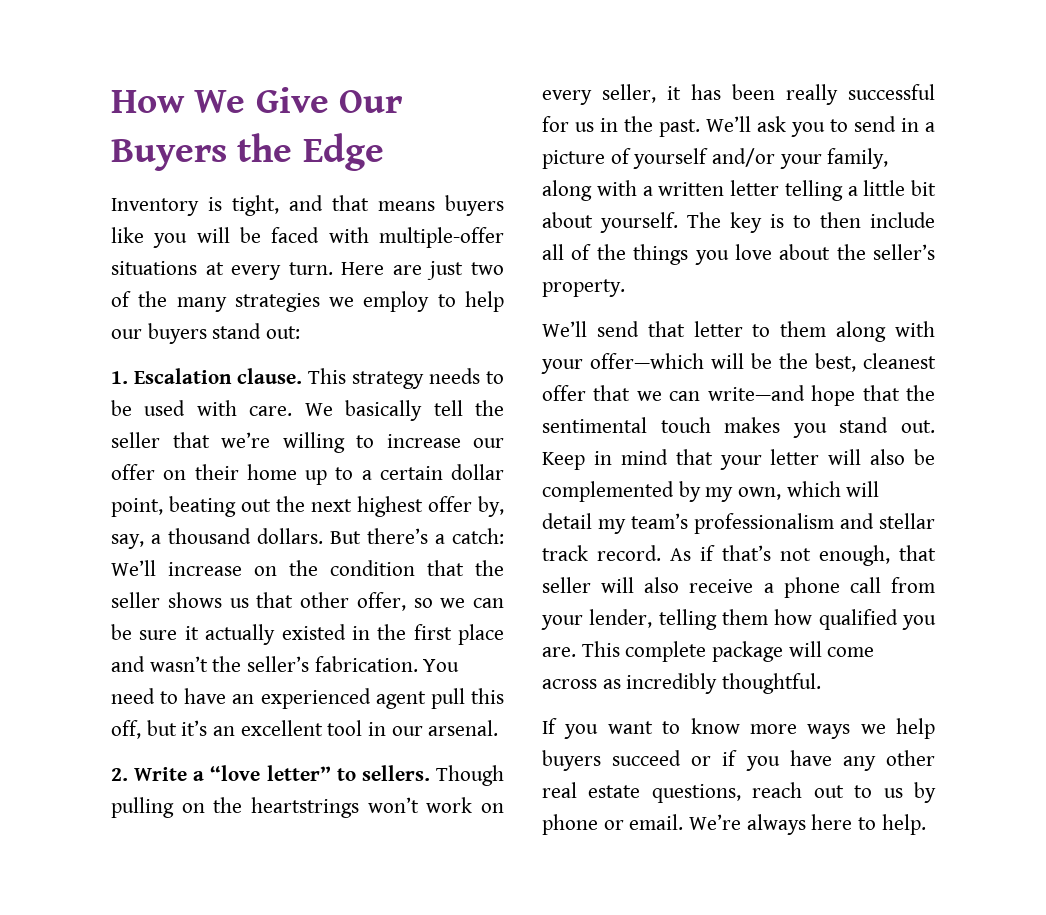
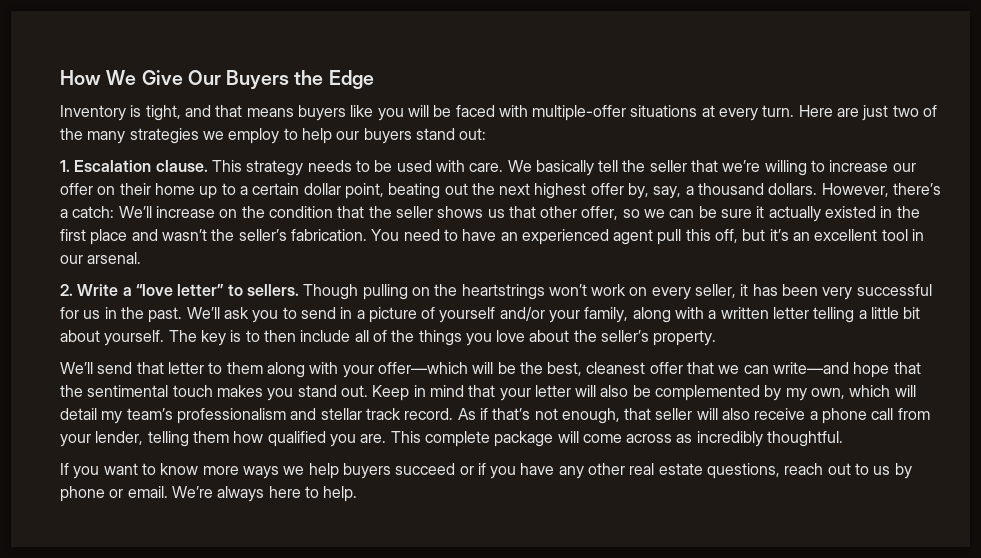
[330,531,361,544] But -> [821,183,889,197] However,
[786,84,838,105] really -> [822,287,853,300] very

